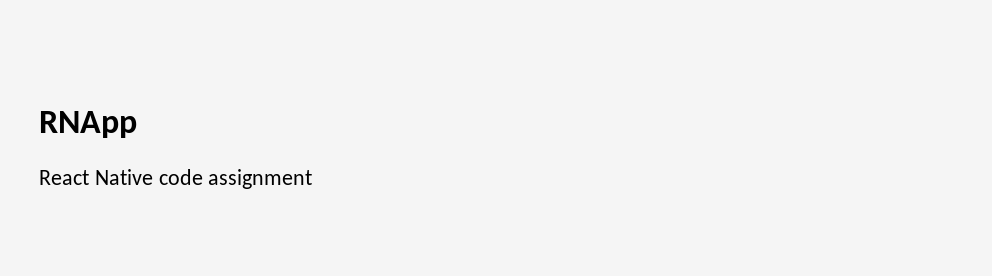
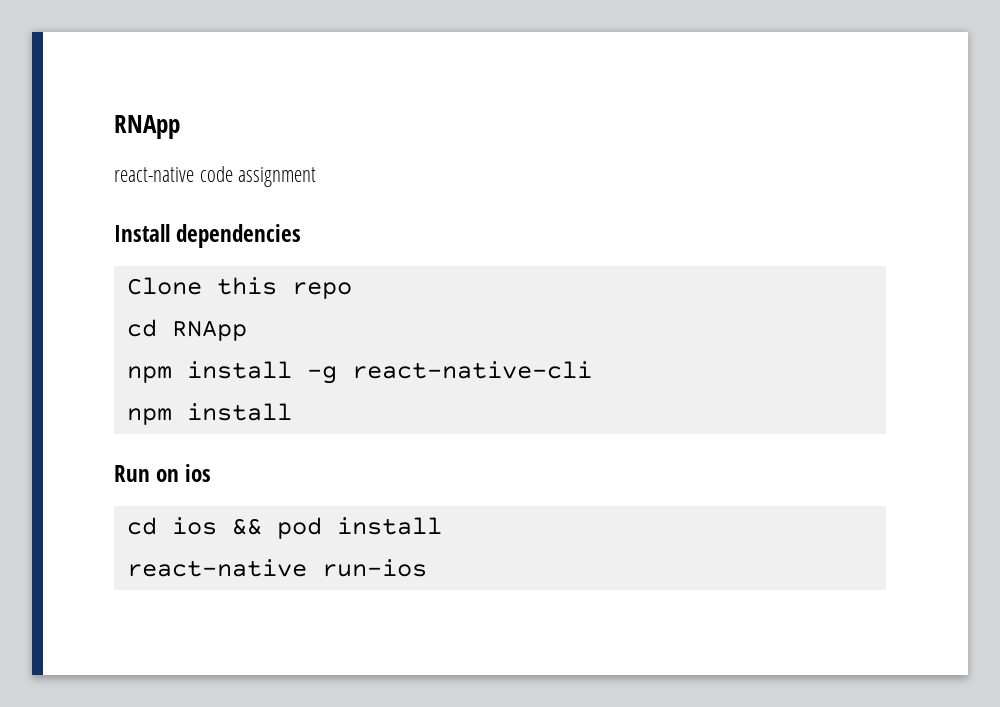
[39,111,137,138] [39,169,153,185] RNApp // React Native -> [114,115,180,139] [114,167,194,182] RNApp // react-native
(313, 179) none -> [114,224,302,248] [126,277,352,299] [126,319,247,341] [126,361,592,384] [126,403,292,425] [114,464,212,482] [126,517,442,539] [126,559,427,577] // Install dependencies // Clone this repo // cd RNApp // npm install -g react-native-cli // npm install // Run on ios // cd ios && pod install // react-native run-ios

